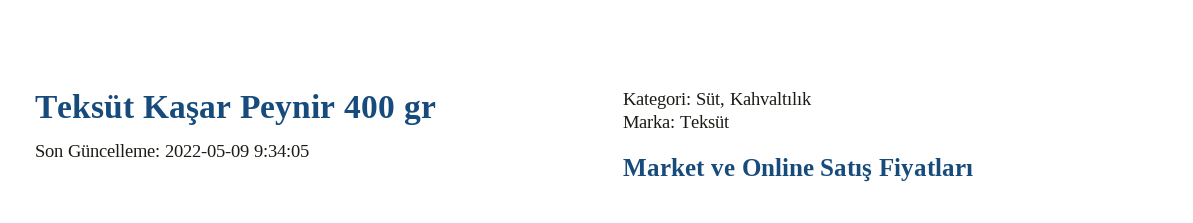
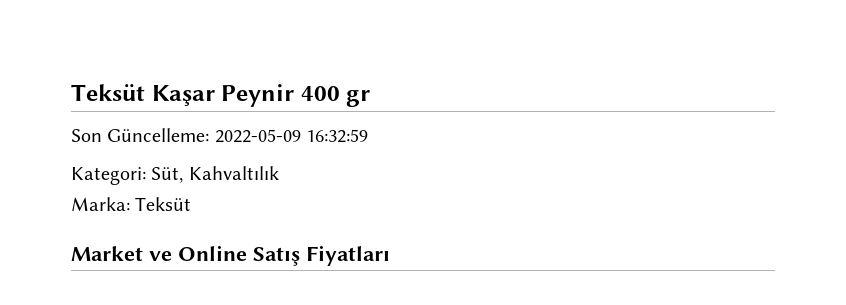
[254,145,309,157] 9:34:05 -> [306,129,369,143] 16:32:59

